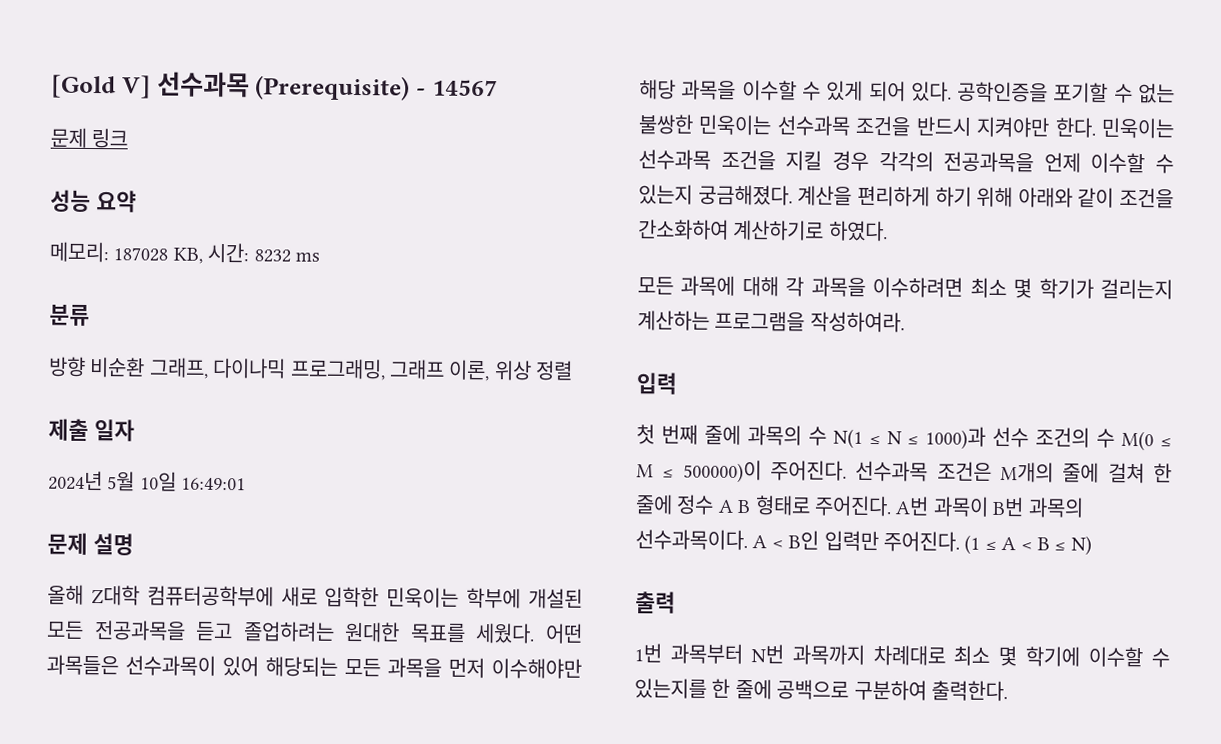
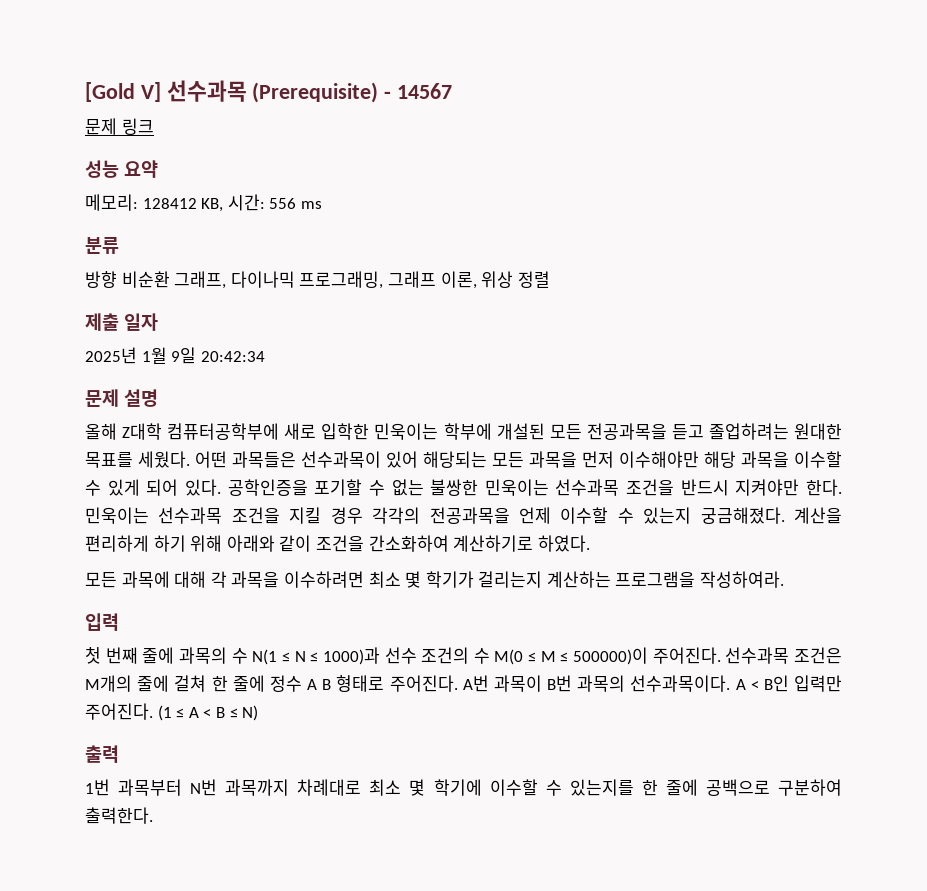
[113,247,169,262] 187028 -> [142,198,197,209] 128412
[253,249,291,263] 8232 -> [269,198,297,209] 556
[48,470,247,492] 2024년 5월 10일 16:49:01 -> [85,347,265,364] 2025년 1월 9일 20:42:34

